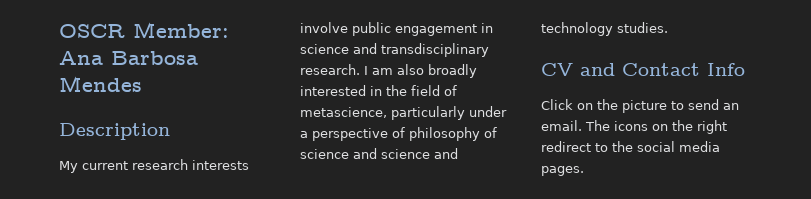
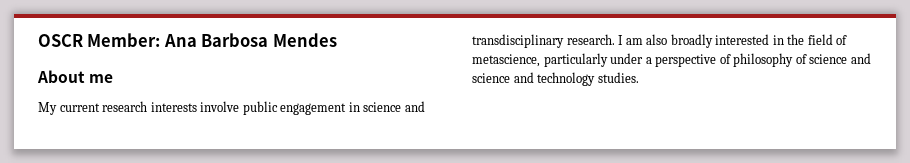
[59,123,170,140] Description -> [37,70,114,83] About me
[541,63,745,76] [541,99,739,113] [541,120,727,134] [541,141,720,152] [541,166,584,176] // CV and Contact Info // Click on the picture to send an email. The icons on the right redirect to the social media pages. -> (639, 77) none

